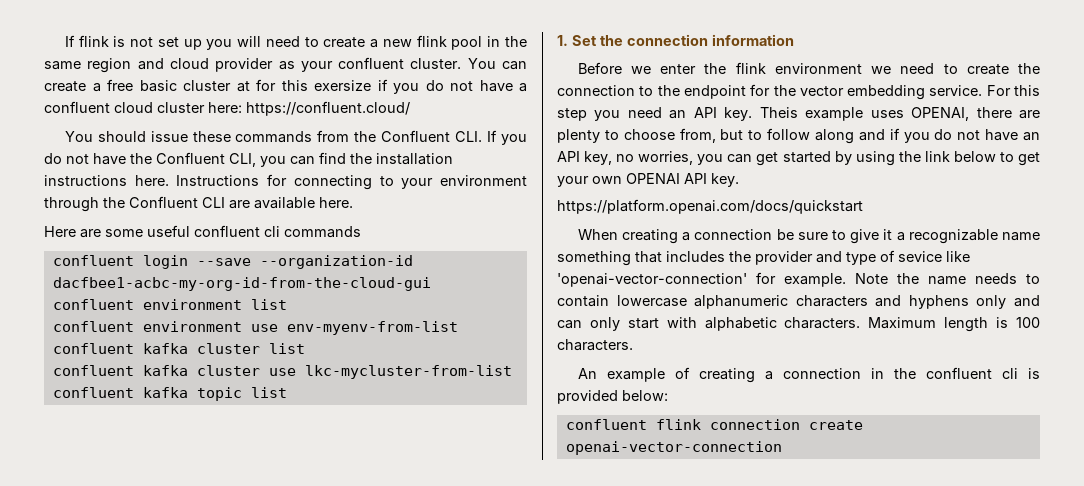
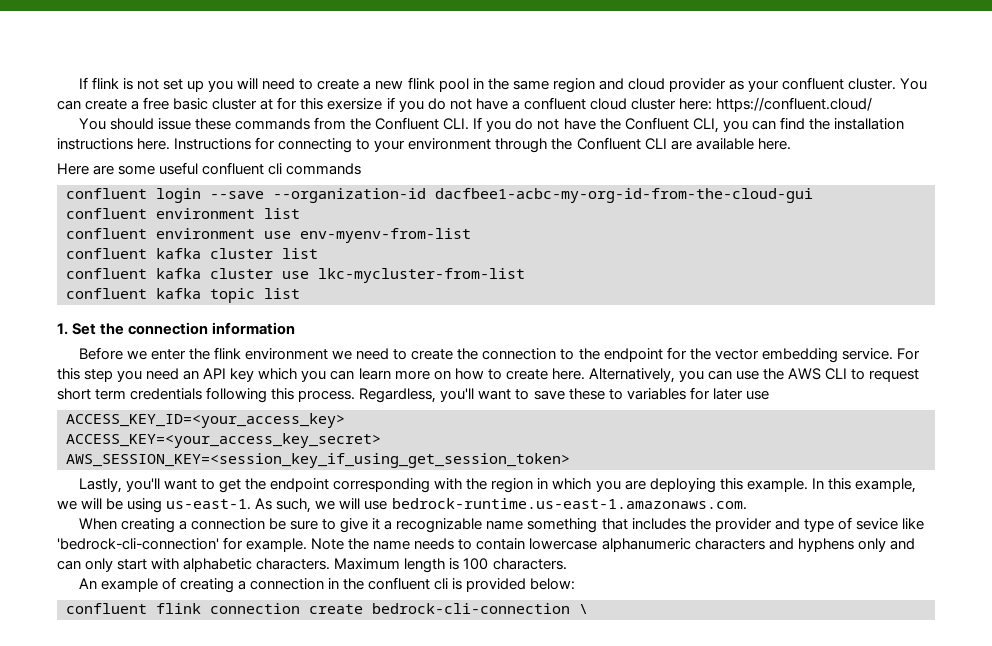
[724,107,1040,121] [557,128,1040,144] [557,151,1040,166] [557,173,739,187] [557,199,863,214] key. Theis example uses OPENAI, there are plenty to choose from, but to follow along and if you do not have an API key, no worries, you can get started by using the link below to get your own OPENAI API key. // https://platform.openai.com/docs/quickstart -> [230,368,920,383] [57,387,769,403] [66,413,345,428] [66,433,381,448] [66,453,570,468] [78,478,916,493] [57,498,747,513] key which you can learn more on how to create here. Alternatively, you can use the AWS CLI to request short term credentials following this process. Regardless, you'll want to save these to variables for later use // ACCESS_KEY_ID=<your_access_key> // ACCESS_KEY=<your_access_key_secret> // AWS_SESSION_KEY=<session_key_if_using_get_session_token> // Lastly, you'll want to get the endpoint corresponding with the region in which you are deploying this example. In this example, we will be using us-east-1. As such, we will use bedrock-runtime.us-east-1.amazonaws.com.
[557,273,747,287] 'openai-vector-connection' -> [57,538,219,550] 'bedrock-cli-connection'
[565,441,782,455] openai-vector-connection -> [372,603,588,614] bedrock-cli-connection \

